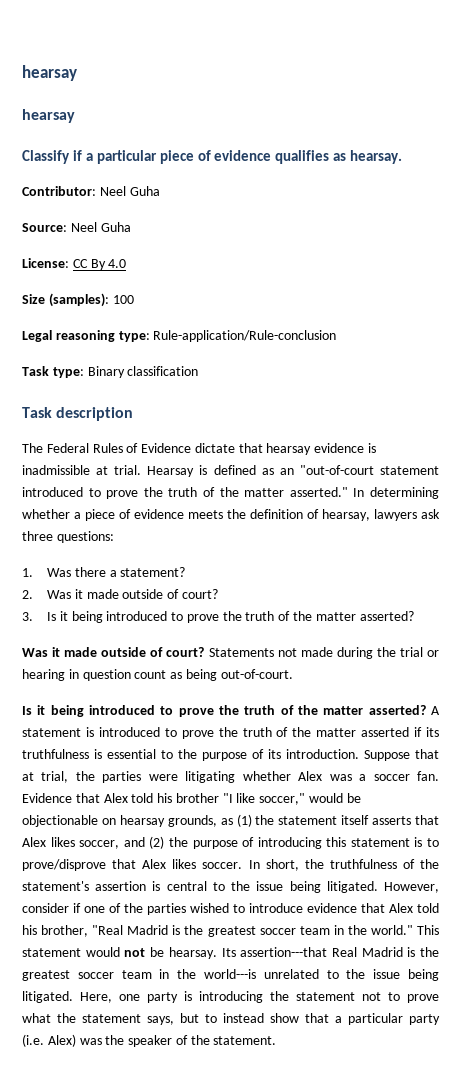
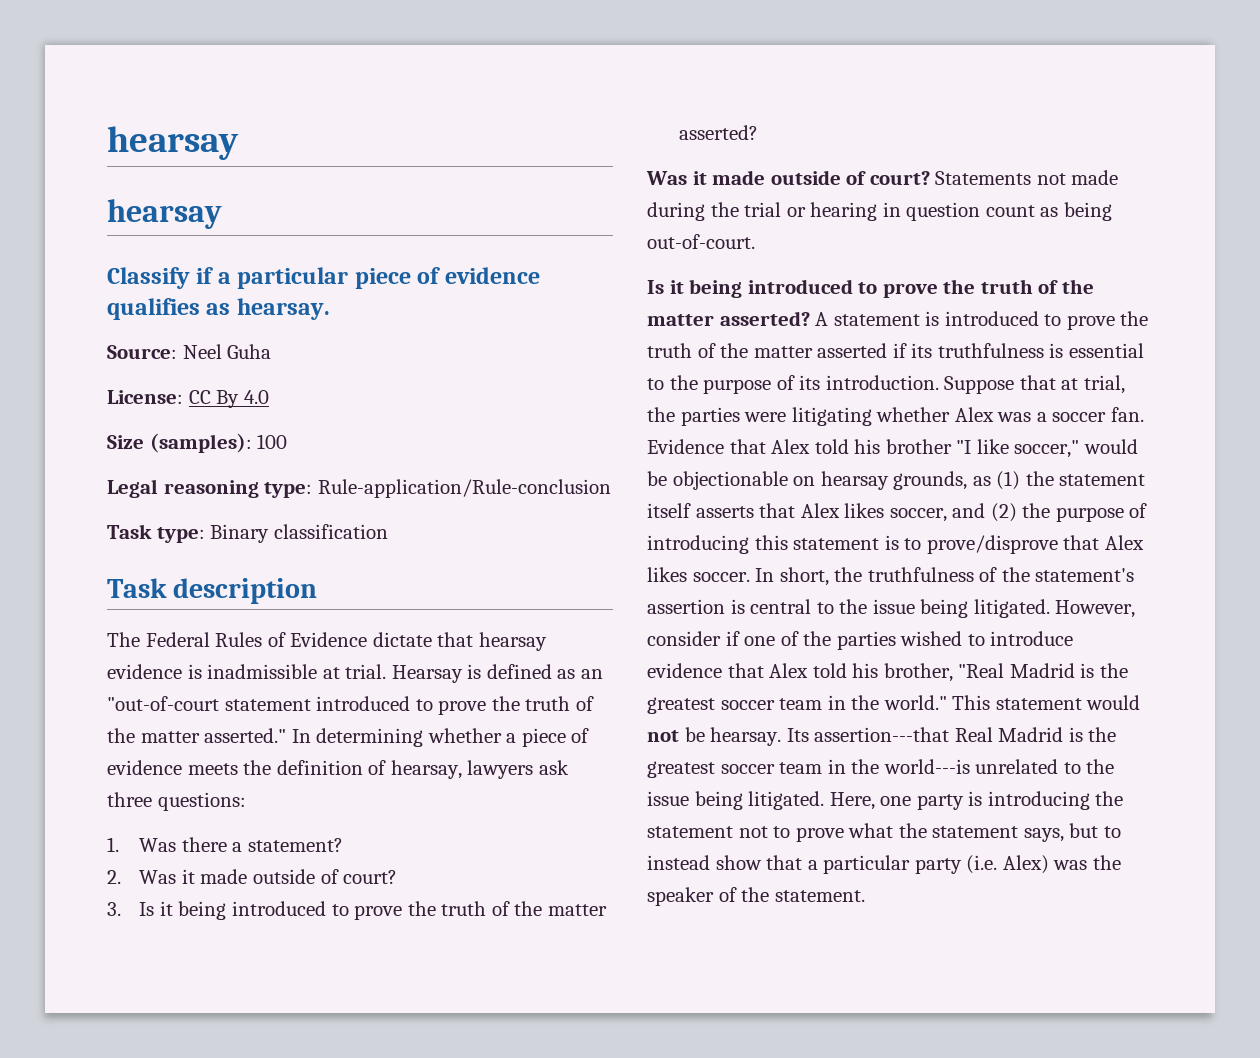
[22,186,160,196] // Contributor: Neel Guha -> (330, 309) none

